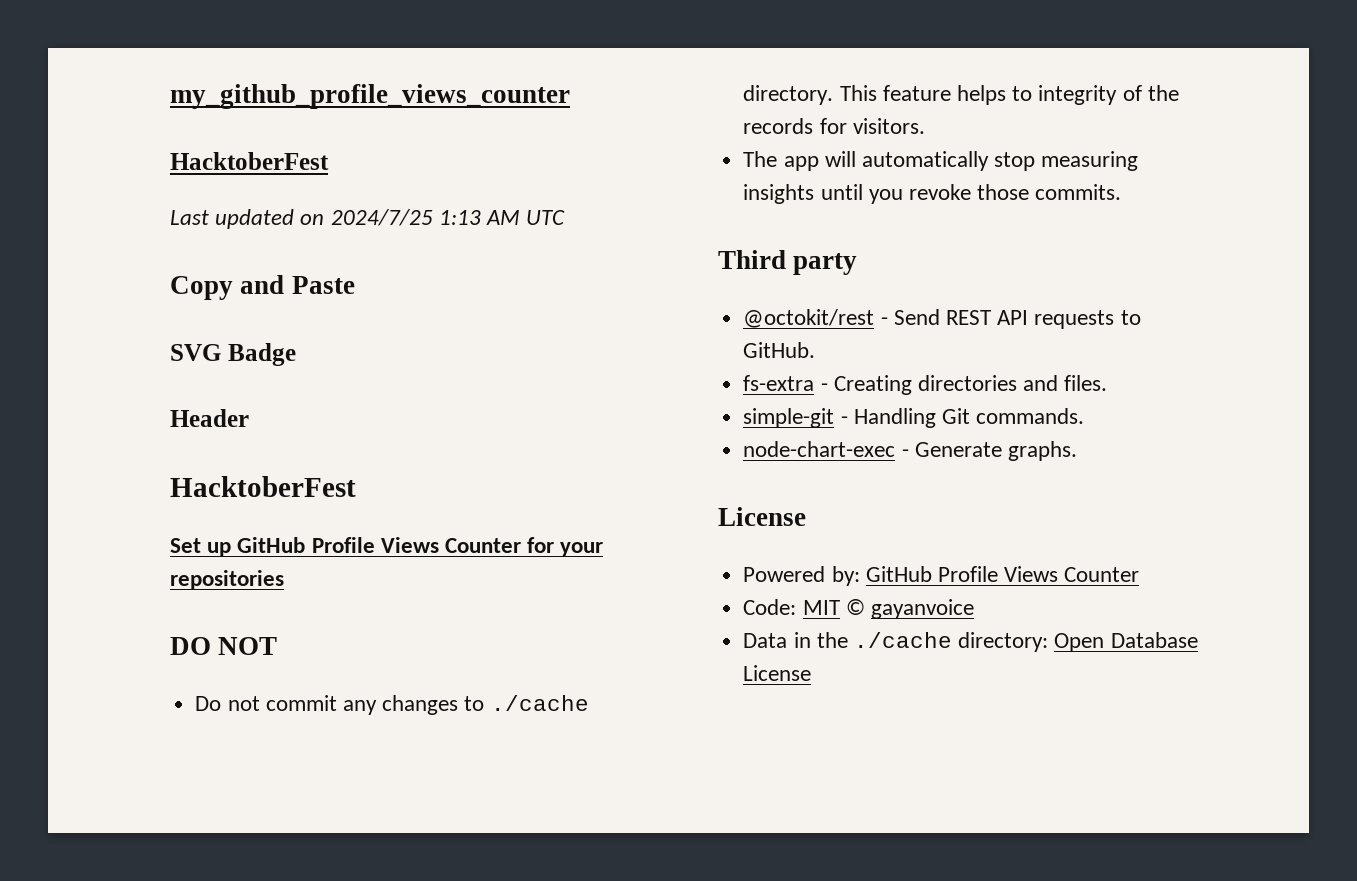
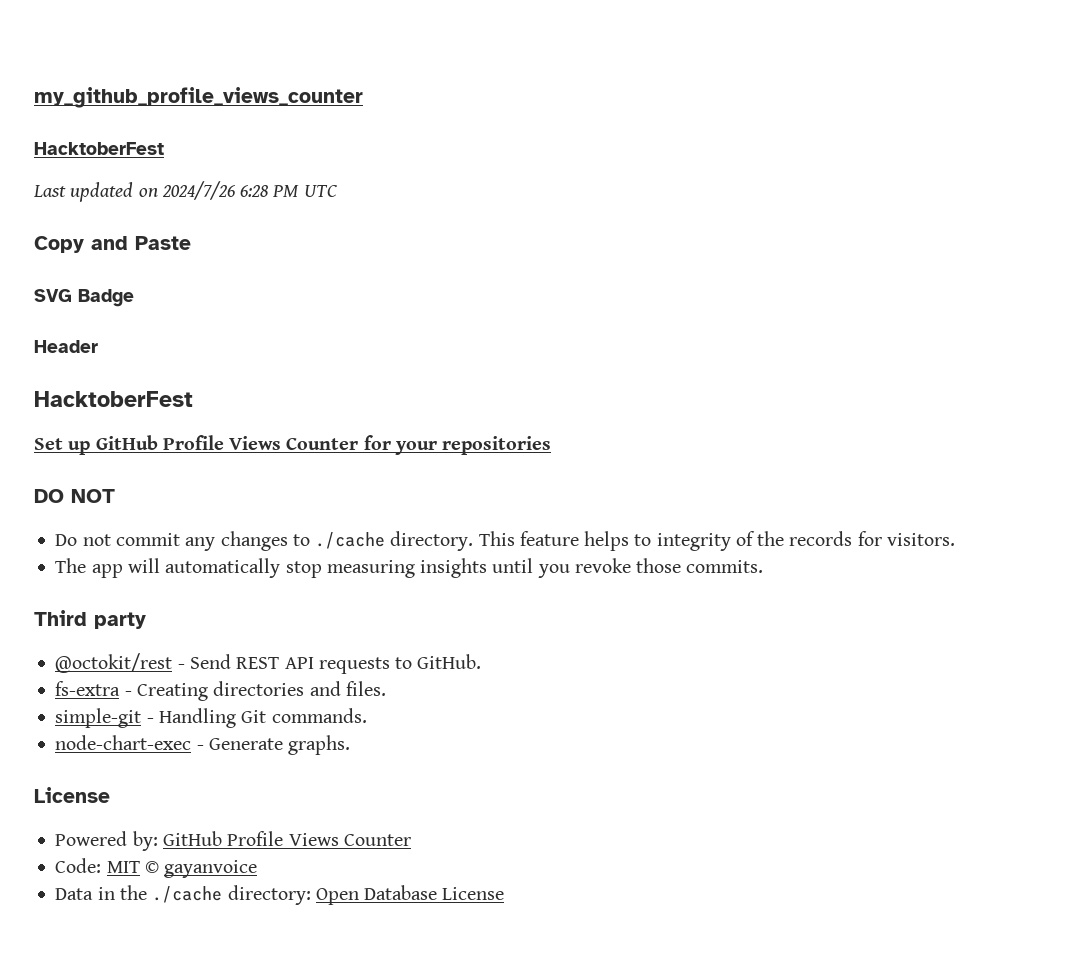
[330,209,521,226] 2024/7/25 1:13 AM -> [161,181,300,200] 2024/7/26 6:28 PM

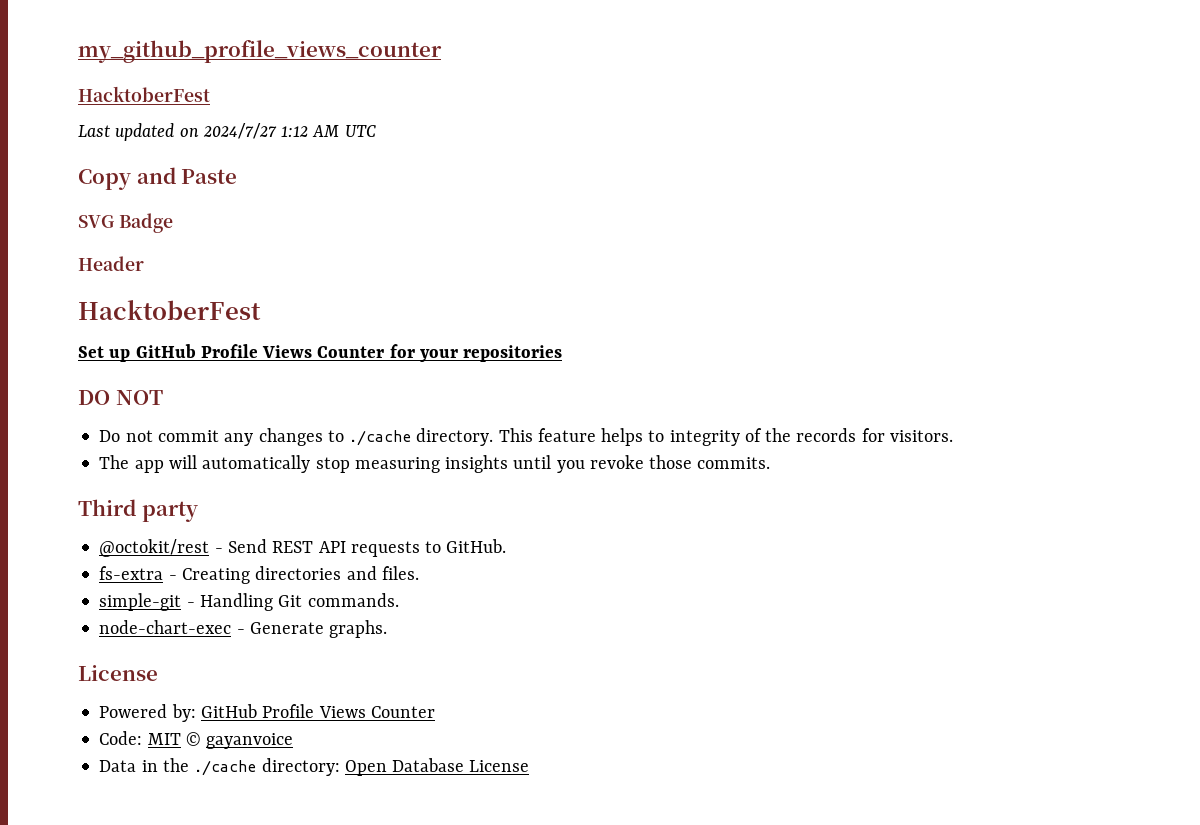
[161,181,300,200] 2024/7/26 6:28 PM -> [202,123,340,139] 2024/7/27 1:12 AM

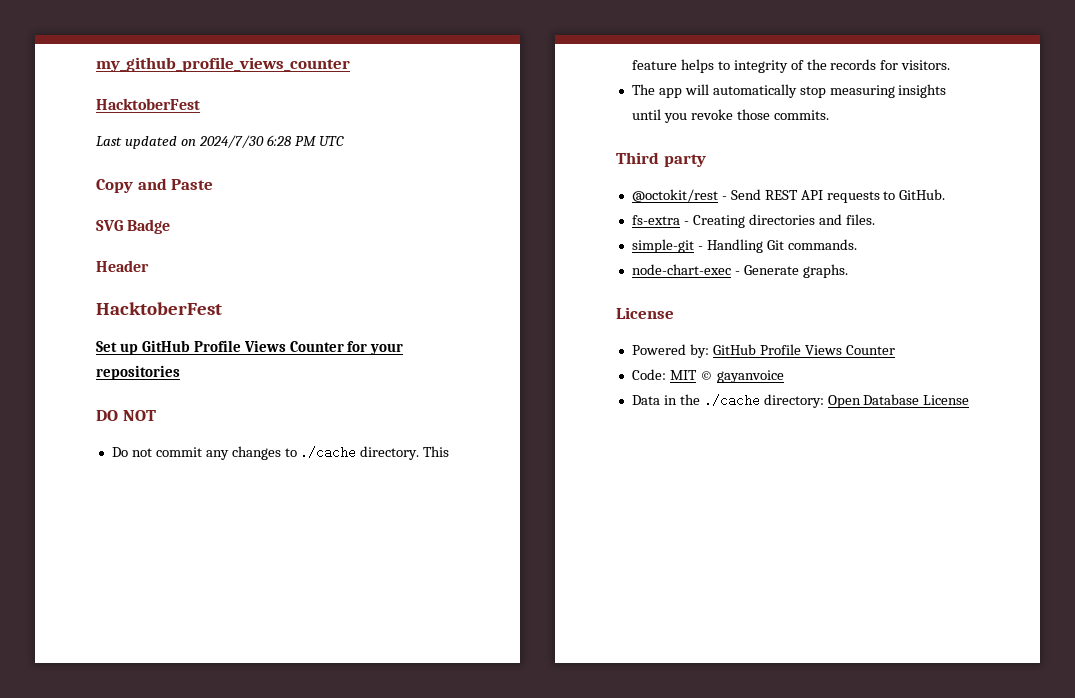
[202,123,340,139] 2024/7/27 1:12 AM -> [198,135,316,148] 2024/7/30 6:28 PM

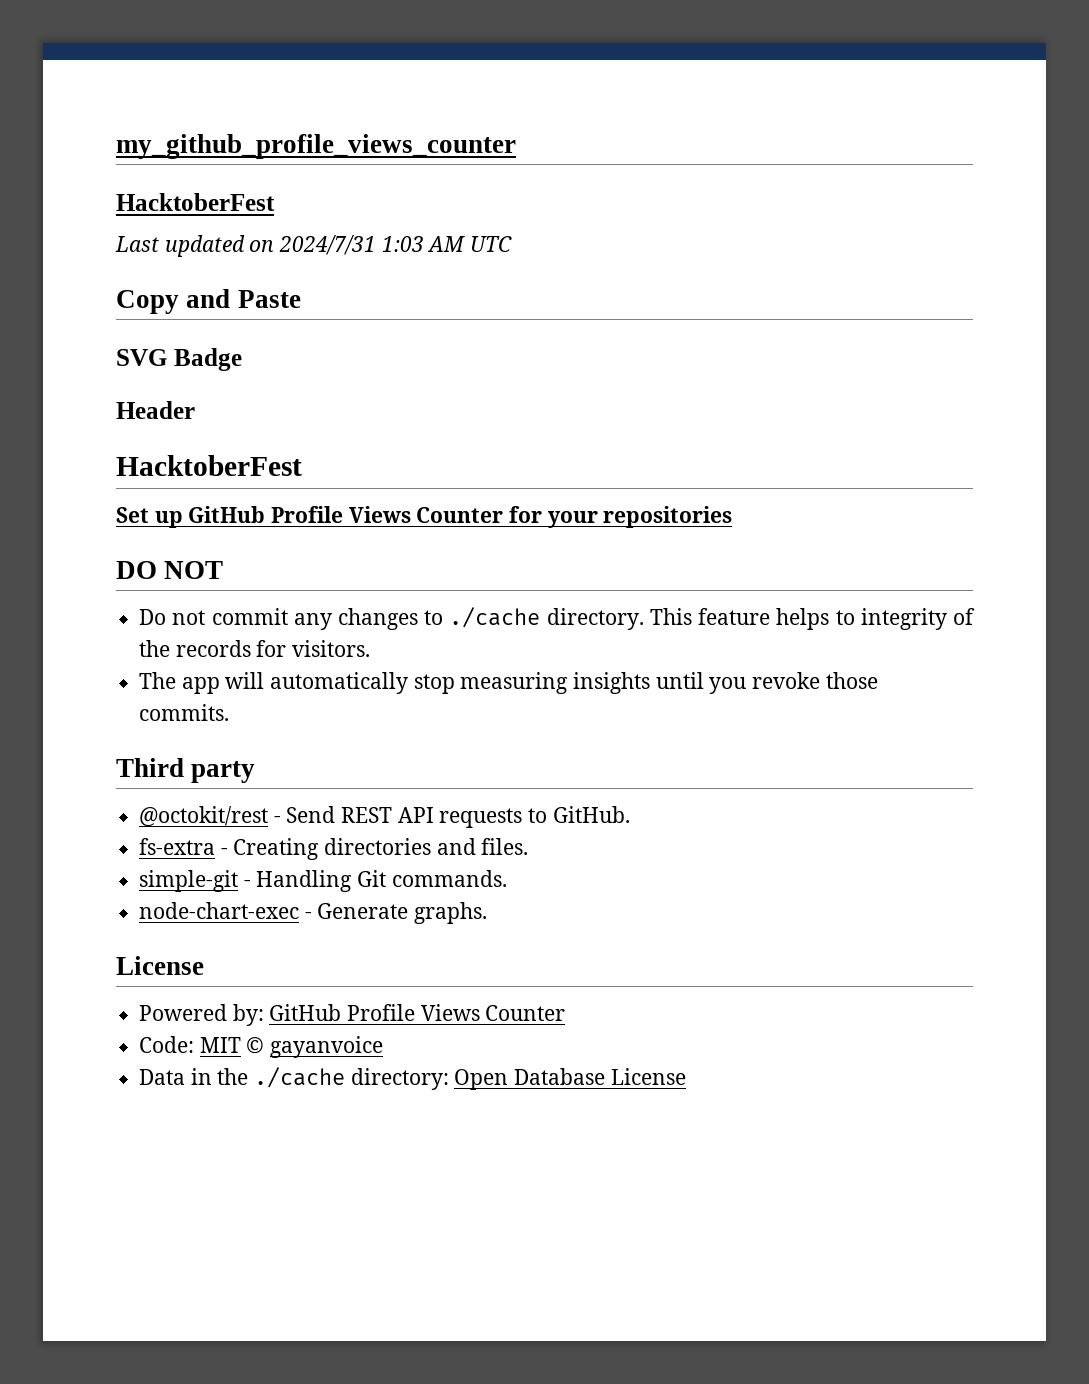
[198,135,316,148] 2024/7/30 6:28 PM -> [279,235,466,255] 2024/7/31 1:03 AM

